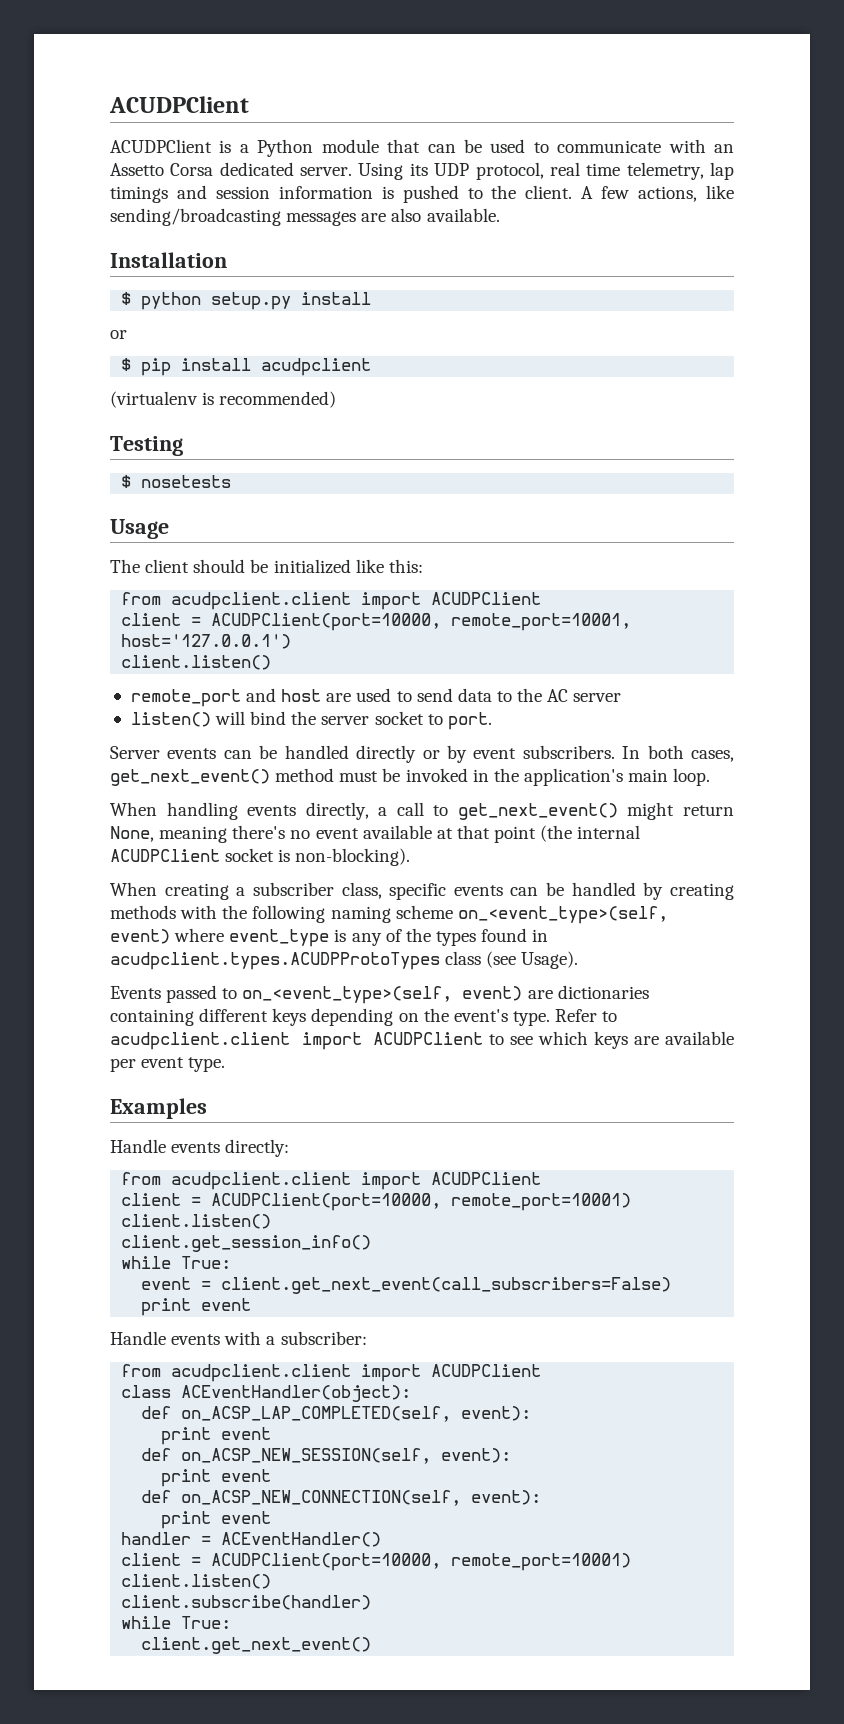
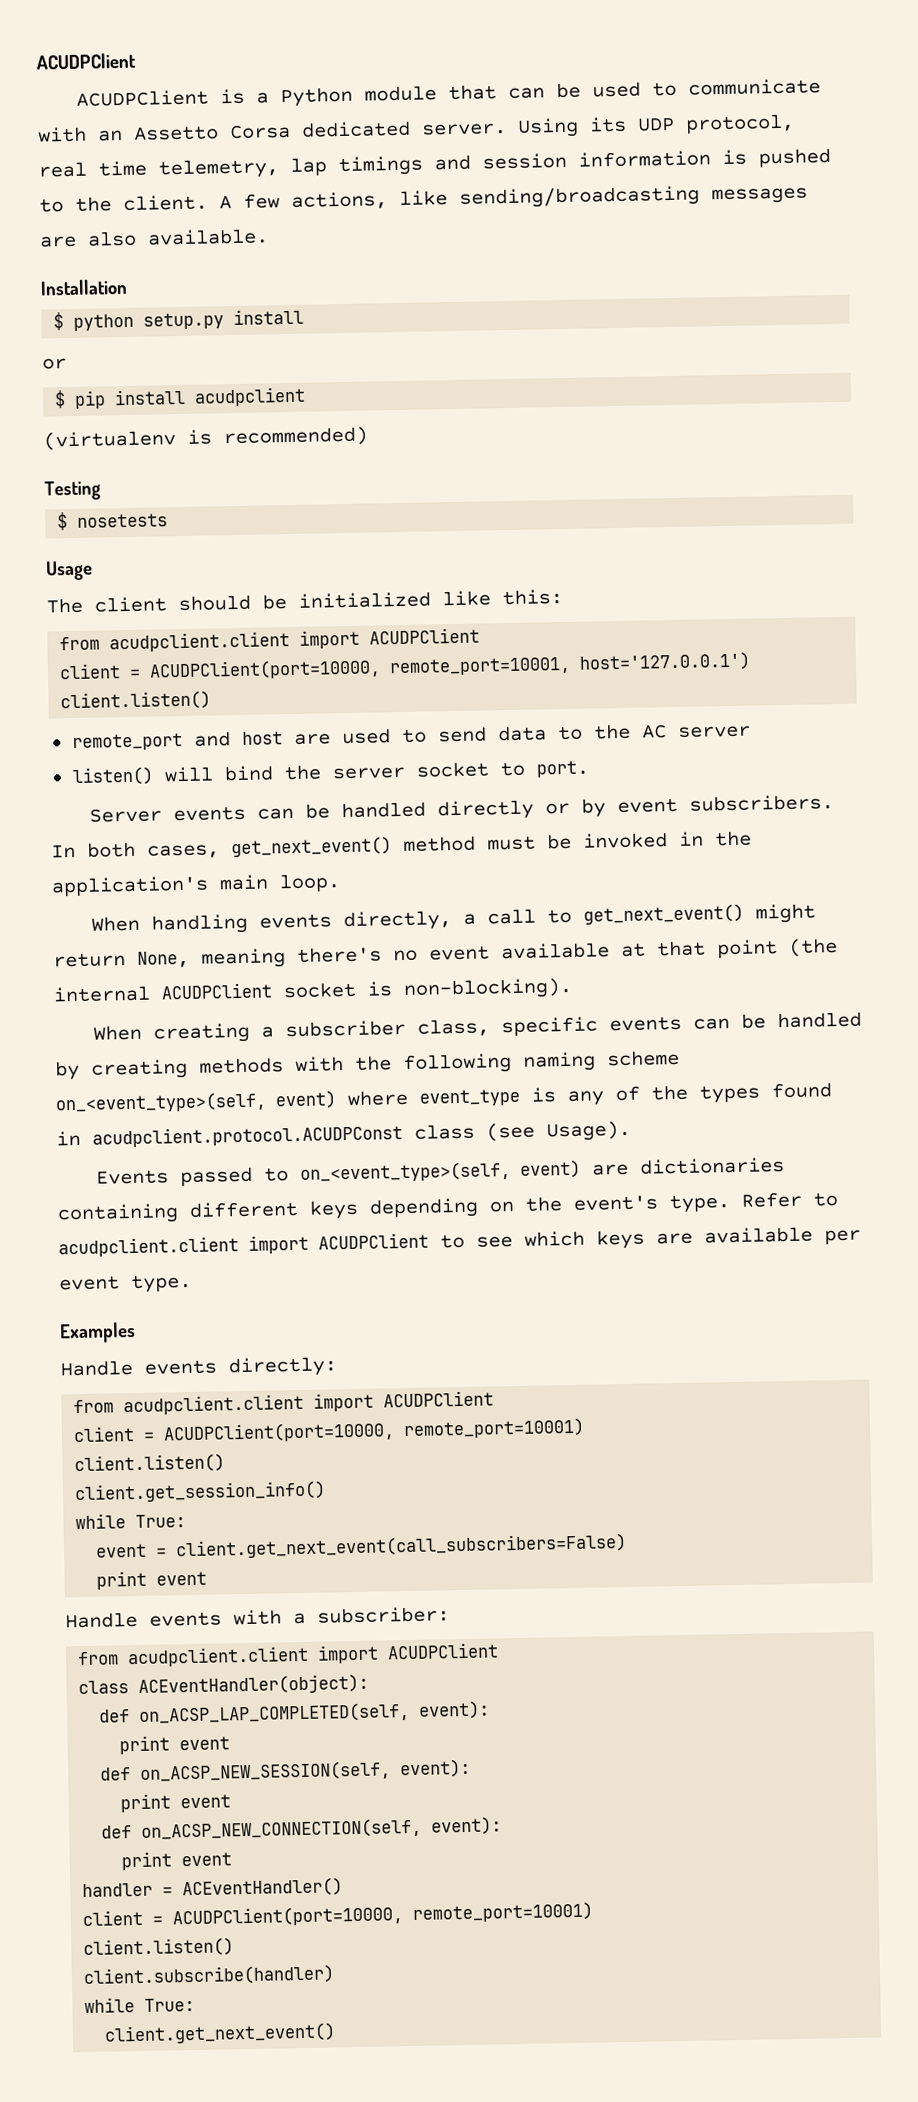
[110,952,440,970] acudpclient.types.ACUDPProtoTypes -> [92,1124,403,1148] acudpclient.protocol.ACUDPConst

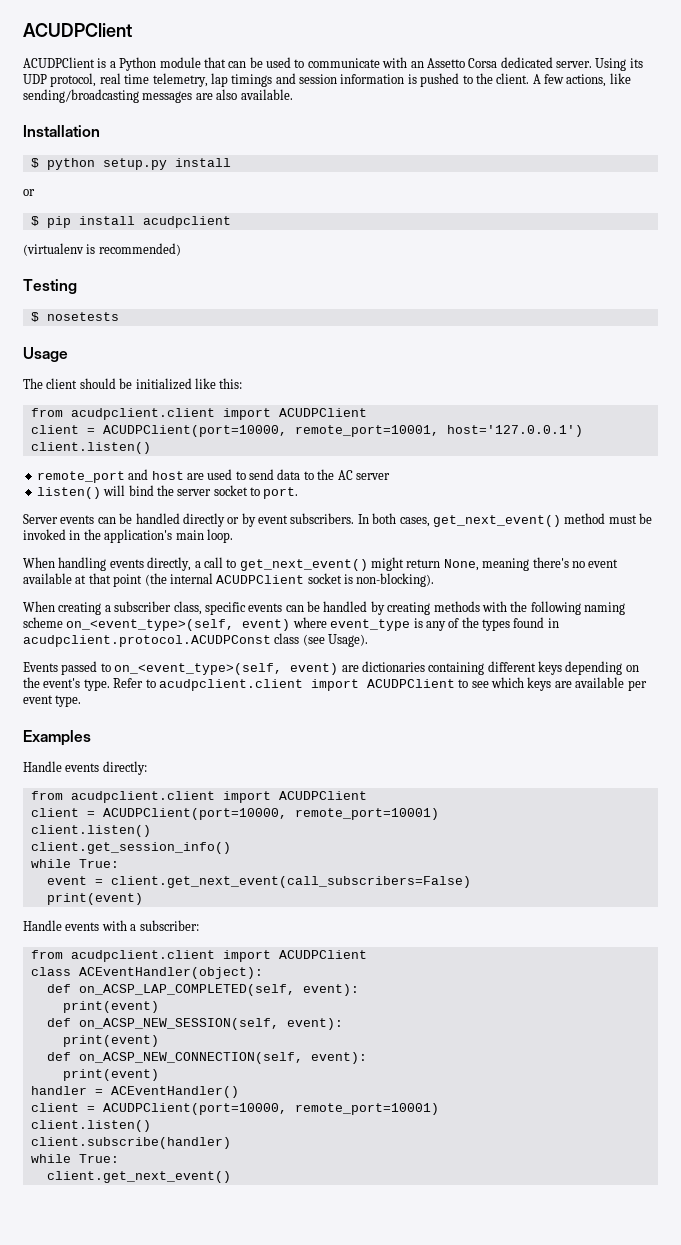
[96,1570,208,1590] print event -> [46,893,143,905] print(event)
[119,1735,231,1755] print event -> [62,1001,159,1013] print(event)
[120,1793,232,1813] print event -> [62,1035,159,1047] print(event)
[121,1851,233,1871] print event -> [62,1069,159,1081] print(event)

